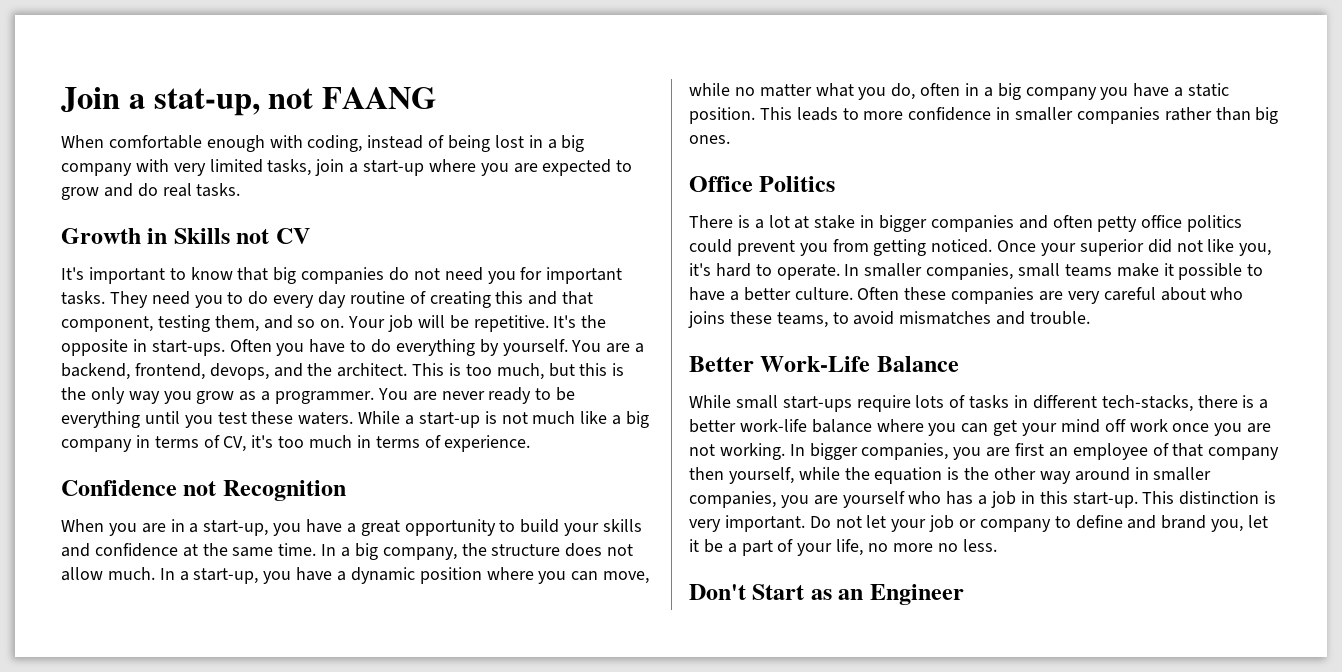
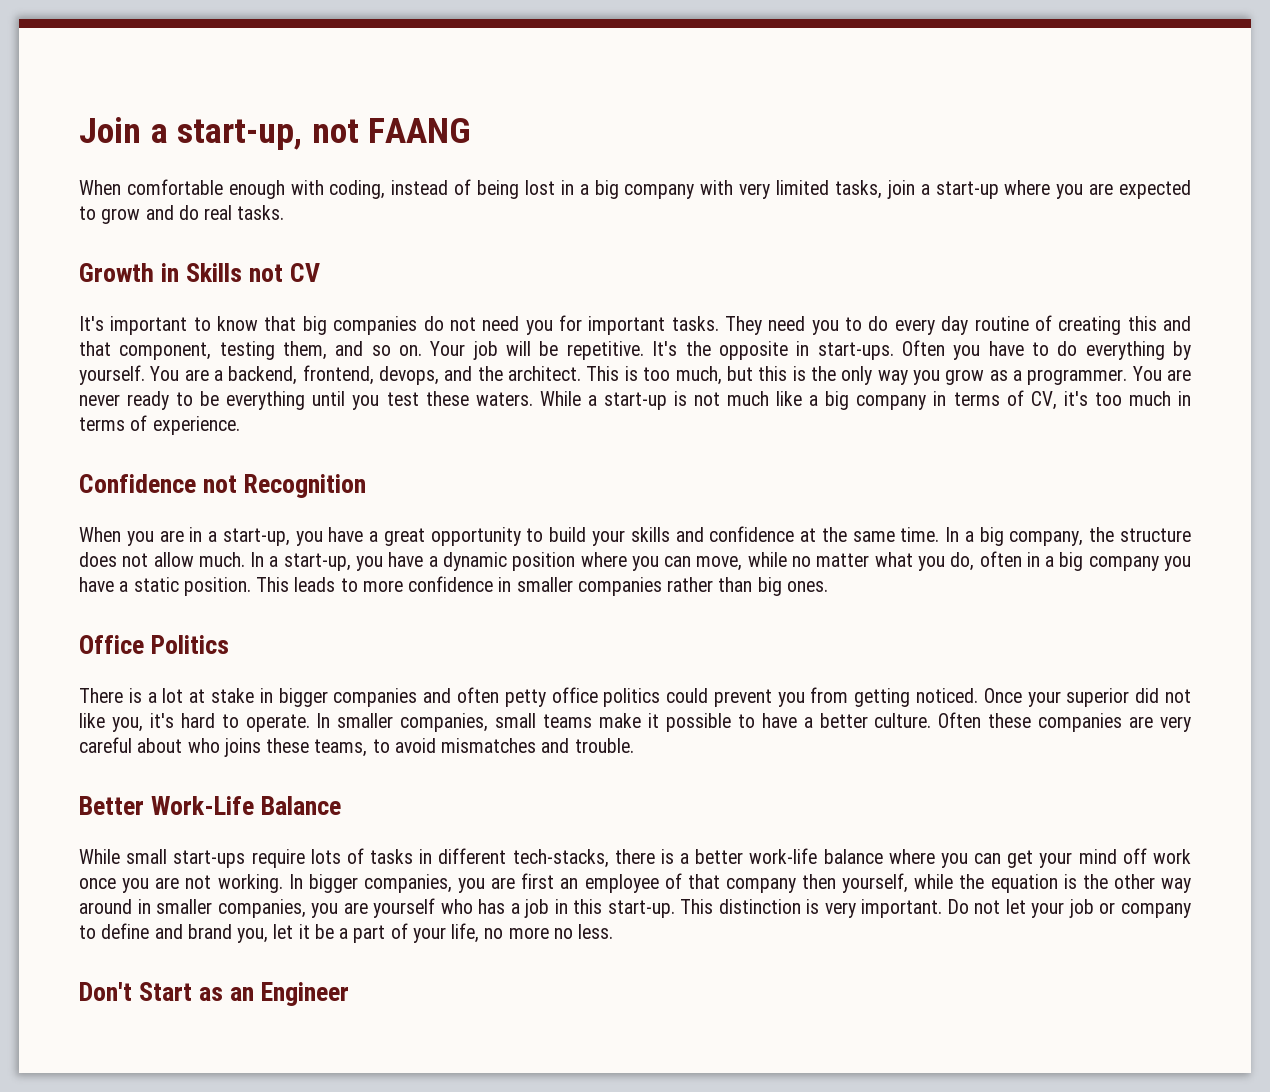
[153,88,260,116] stat-up, -> [177,119,303,150] start-up,

